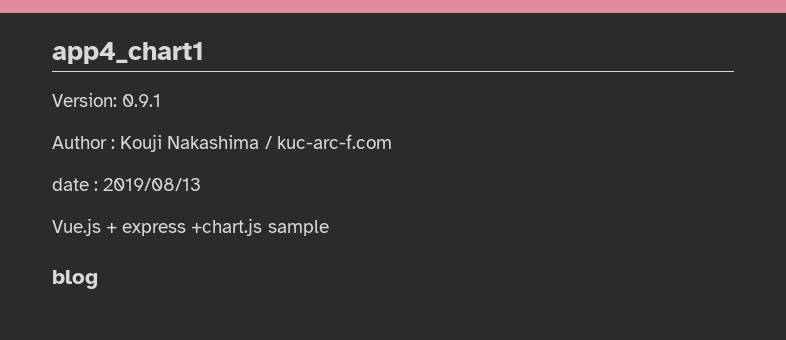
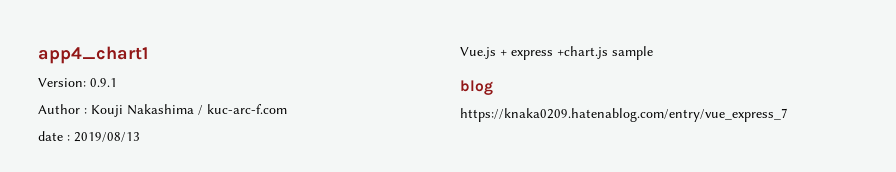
(98, 279) none -> [460,108,788,122] // https://knaka0209.hatenablog.com/entry/vue_express_7

